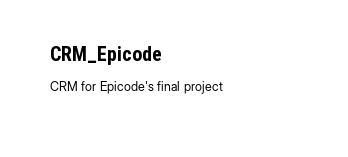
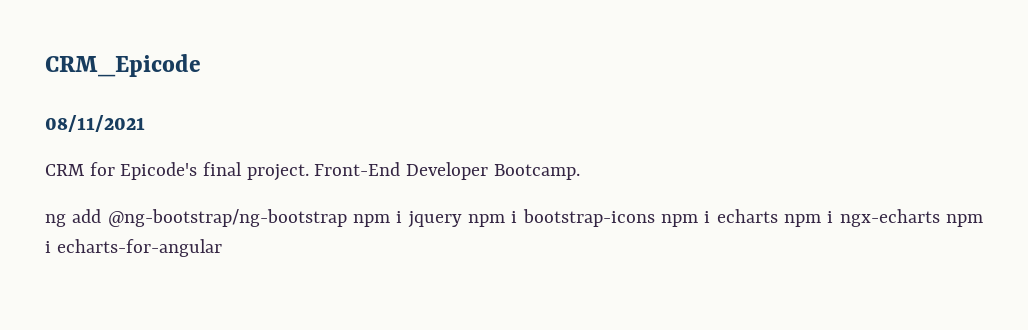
(162, 55) none -> [45,115,145,132] // 08/11/2021
[183,81,223,94] project -> [246,162,580,181] [45,209,984,228] [45,239,222,257] project. Front-End Developer Bootcamp. // ng add @ng-bootstrap/ng-bootstrap npm i jquery npm i bootstrap-icons npm i echarts npm i ngx-echarts npm i echarts-for-angular

